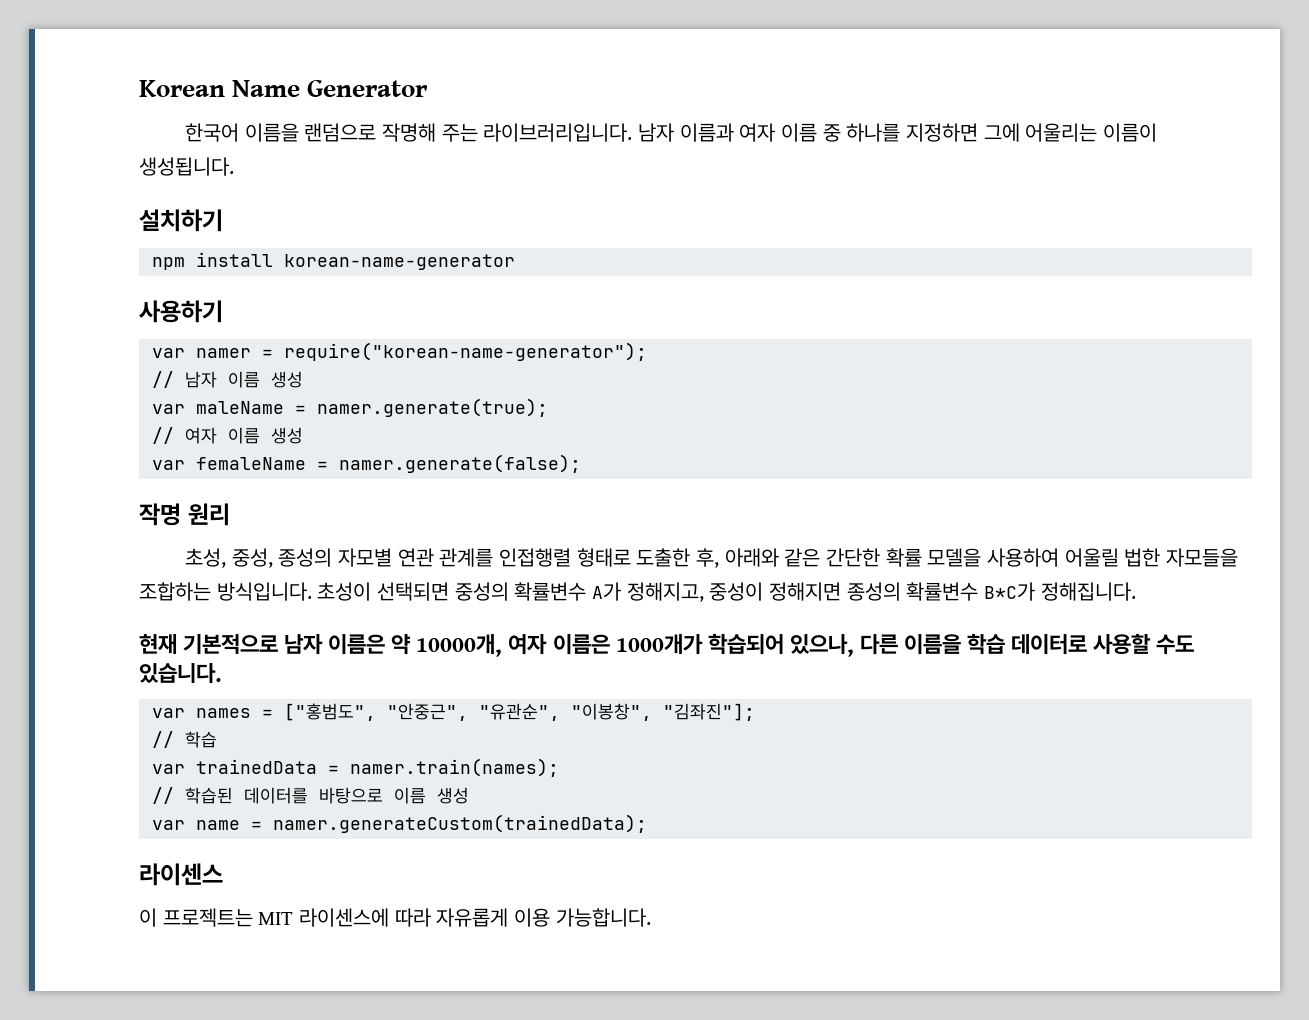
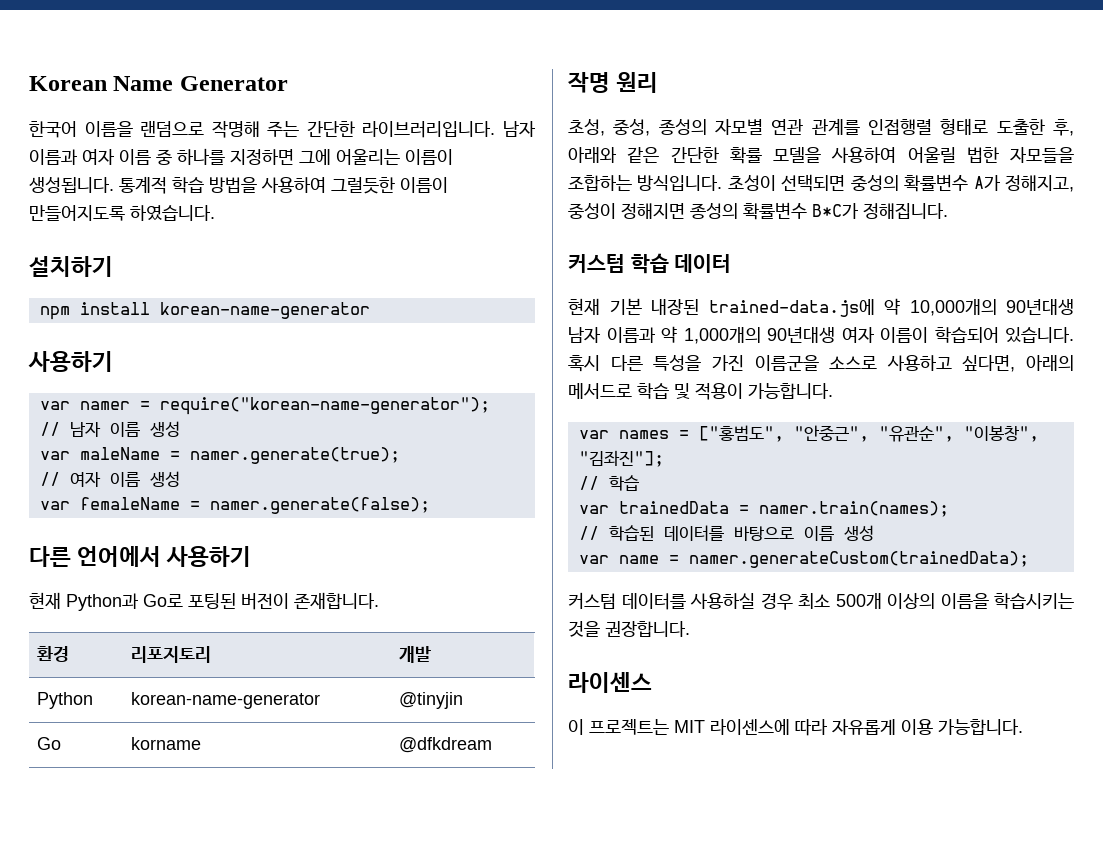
(478, 133) none -> [306,121,355,137] 간단한
(234, 166) none -> [119,176,448,194] [29,205,215,221] 통계적 학습 방법을 사용하여 그럴듯한 이름이 만들어지도록 하였습니다.
(581, 463) none -> [29,546,252,567] [29,592,379,611] [36,646,69,662] [130,646,211,663] [398,646,431,663] [36,692,93,709] [130,692,320,709] [398,692,463,709] [36,737,61,750] [130,737,201,750] [398,737,492,753] // 다른 언어에서 사용하기 // 현재 Python과 Go로 포팅된 버전이 존재합니다. // 환경 | 리포지토리 | 개발 // Python | korean-name-generator | @tinyjin // Go | korname | @dfkdream
[139,633,1195,657] [139,663,222,684] 현재 기본적으로 남자 이름은 약 10000개, 여자 이름은 1000개가 학습되어 있으나, 다른 이름을 학습 데이터로 사용할 수도 있습니다. -> [568,253,732,274] [568,298,1074,317] [568,326,1074,344] [568,355,1074,372] [568,383,833,400] 커스텀 학습 데이터 // 현재 기본 내장된 trained-data.js에 약 10,000개의 90년대생 남자 이름과 약 1,000개의 90년대생 여자 이름이 학습되어 있습니다. 혹시 다른 특성을 가진 이름군을 소스로 사용하고 싶다면, 아래의 메서드로 학습 및 적용이 가능합니다.
(647, 823) none -> [568,592,1074,610] [568,621,690,637] // 커스텀 데이터를 사용하실 경우 최소 500개 이상의 이름을 학습시키는 것을 권장합니다.

